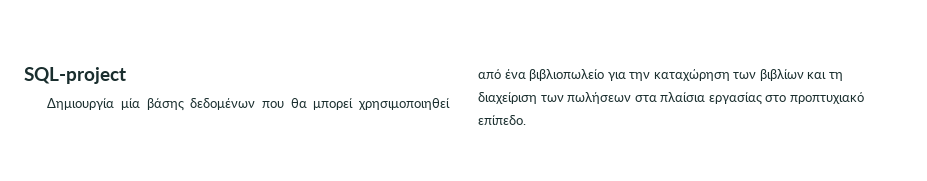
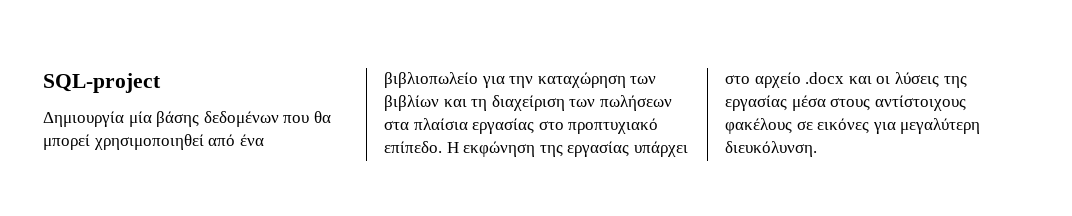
(526, 120) none -> [446,141,688,157] [725,72,967,88] [725,95,966,111] [725,118,981,134] [725,141,817,157] Η εκφώνηση της εργασίας υπάρχει στο αρχείο .docx και οι λύσεις της εργασίας μέσα στους αντίστοιχους φακέλους σε εικόνες για μεγαλύτερη διευκόλυνση.

